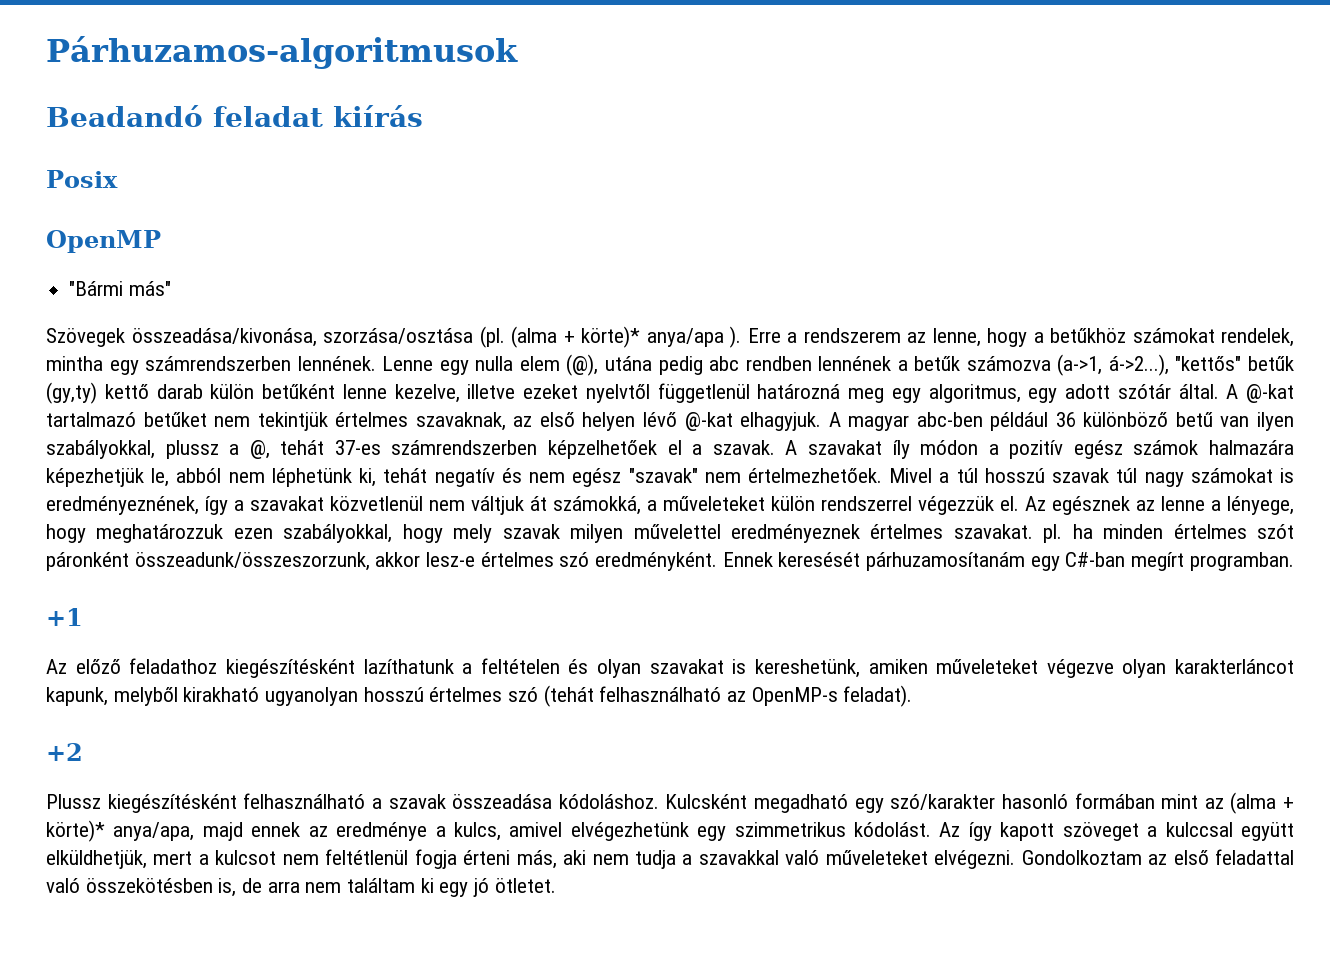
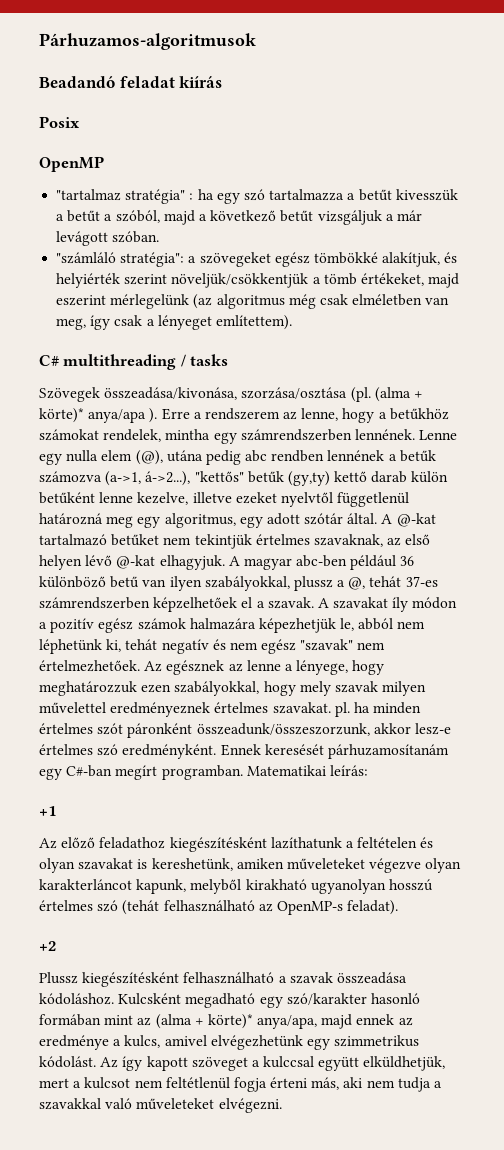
[69,281,171,296] "Bármi más" -> [56,189,458,204] [56,210,422,225] [56,231,160,246] [56,252,458,267] [56,273,460,288] [56,294,450,309] [56,315,292,330] [39,354,229,370] "tartalmaz stratégia" : ha egy szó tartalmazza a betűt kivesszük a betűt a szóból, majd a következő betűt vizsgáljuk a már levágott szóban. // "számláló stratégia": a szövegeket egész tömbökké alakítjuk, és helyiérték szerint növeljük/csökkentjük a tömb értékeket, majd eszerint mérlegelünk (az algoritmus még csak elméletben van meg, így csak a lényeget említettem). // C# multithreading / tasks
[889,468,1295,487] [46,496,1019,515] Mivel a túl hosszú szavak túl nagy számokat is eredményeznének, így a szavakat közvetlenül nem váltjuk át számokká, a műveleteket külön rendszerrel végezzük el. -> (140, 666) none
(1294, 561) none -> [246,765,368,776] Matematikai leírás:
[1021,849,1295,865] [46,878,556,897] Gondolkoztam az első feladattal való összekötésben is, de arra nem találtam ki egy jó ötletet. -> (282, 1105) none

